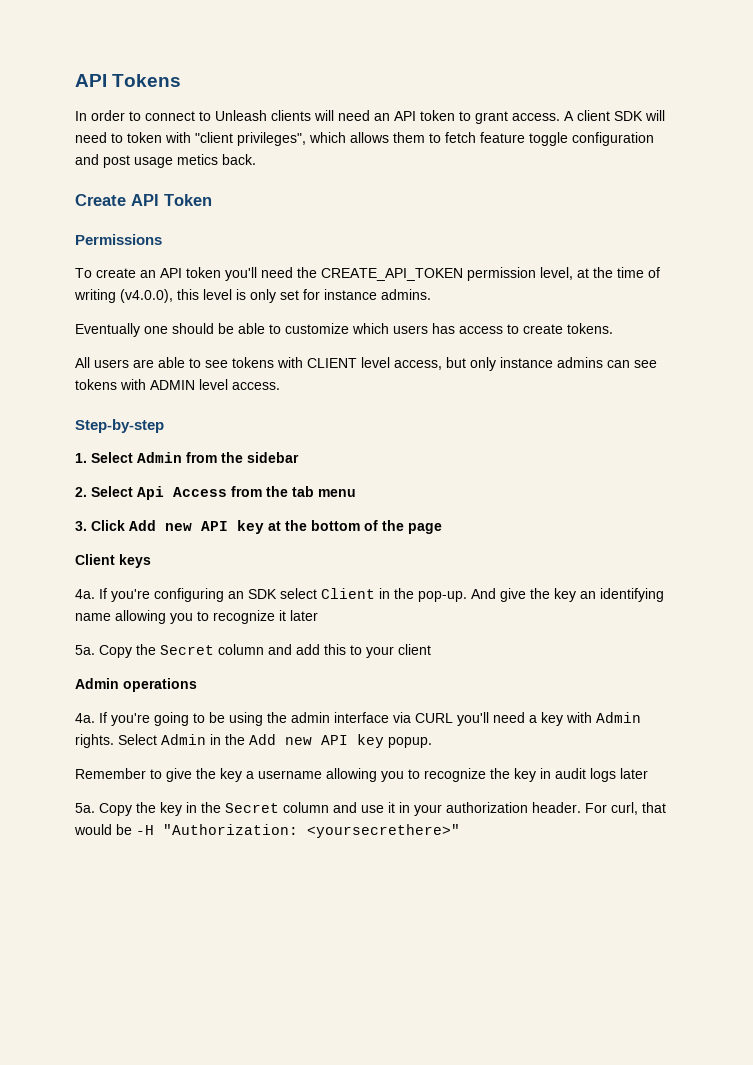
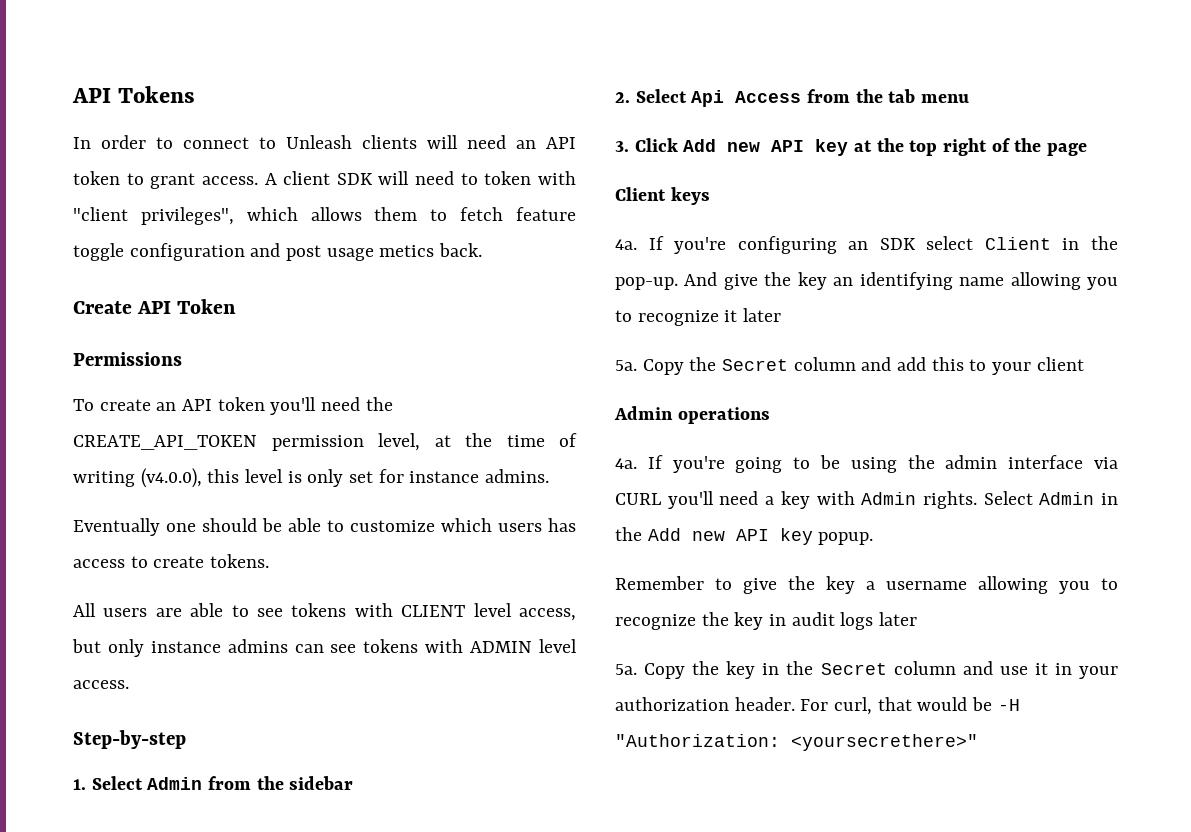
[311,520,360,531] bottom -> [909,138,988,156] top right

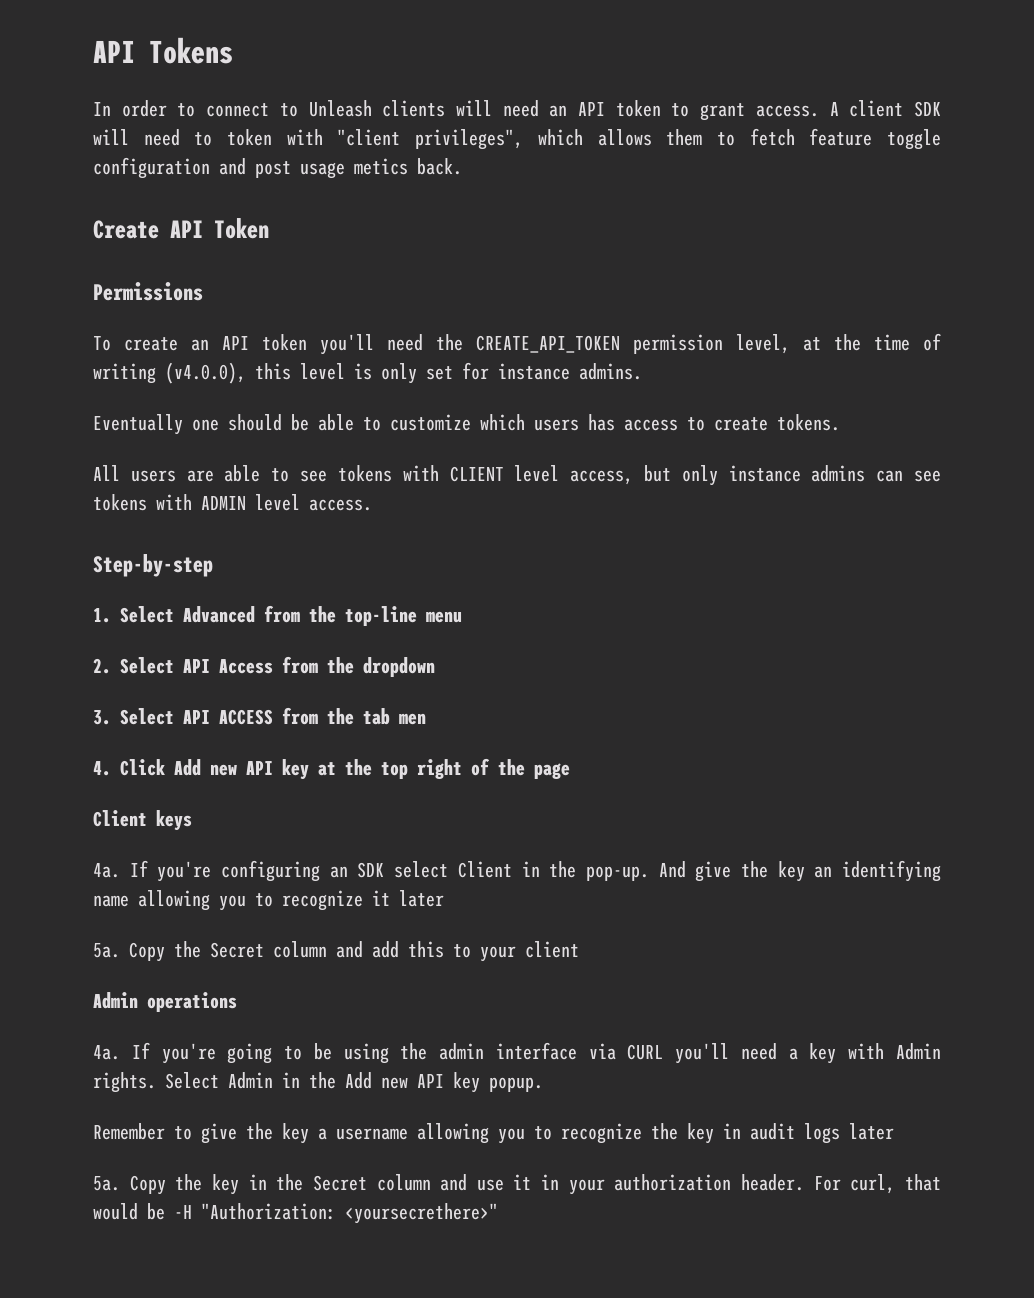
[147,776,354,790] Admin from the sidebar -> [183,605,462,626] Advanced from the top-line menu
[691,90,725,107] Api -> [183,659,210,673] API
[888,89,970,103] tab menu -> [363,657,435,677] dropdown
(629, 146) none -> [120,707,426,725] [93,761,111,776] Select API ACCESS from the tab men // 4.

